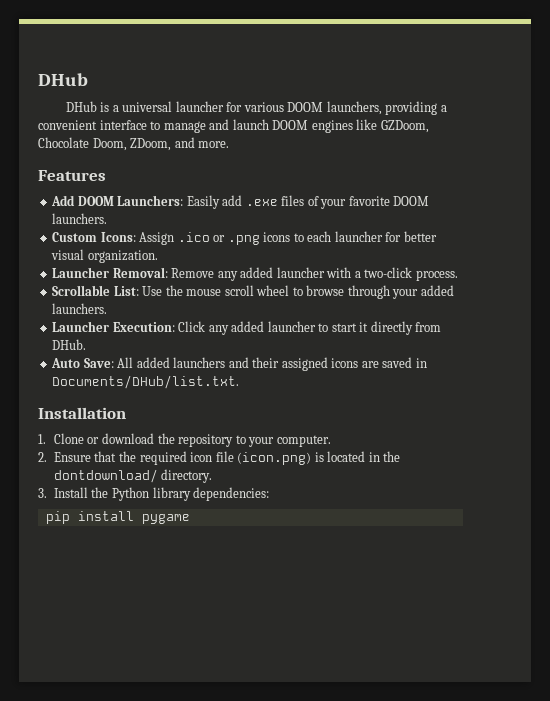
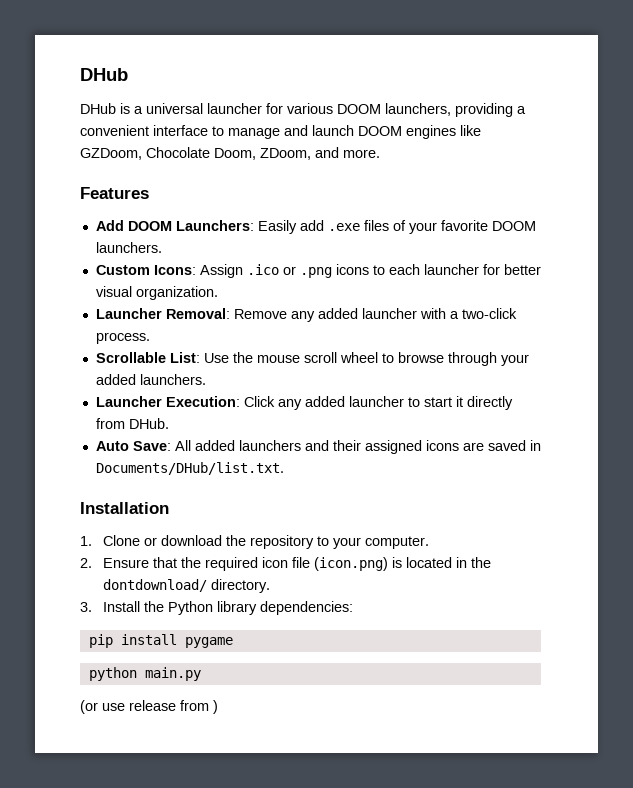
(190, 519) none -> [88,667,201,681] [80,700,218,714] // python main.py // (or use release from )

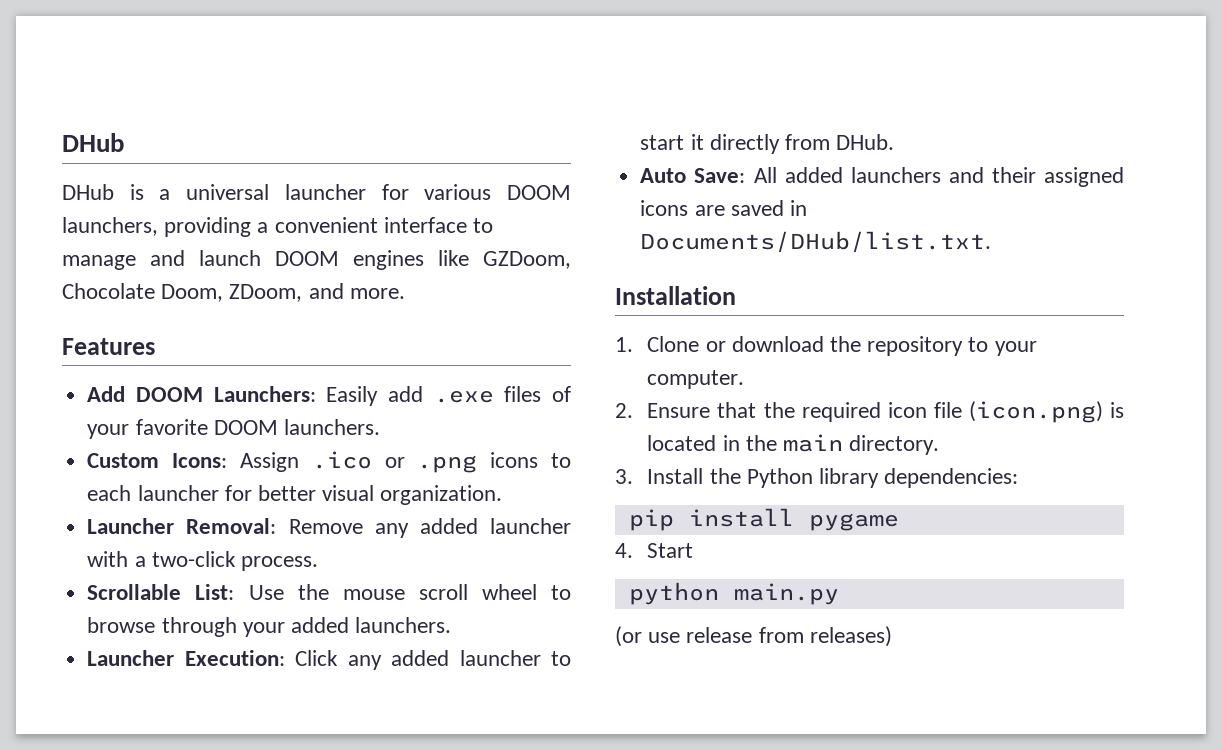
[102,579,207,592] dontdownload/ -> [782,434,843,452] main
(233, 642) none -> [615,543,694,558] // 4. Start
[213,700,218,714] ) -> [809,626,892,647] releases)

